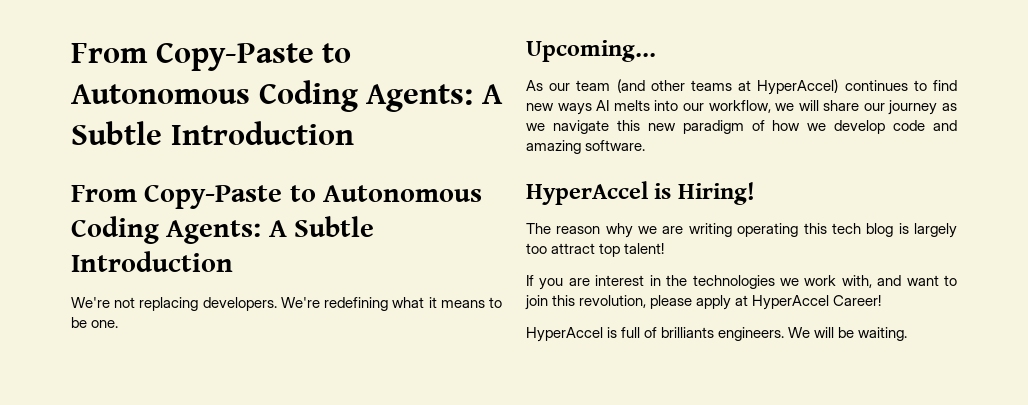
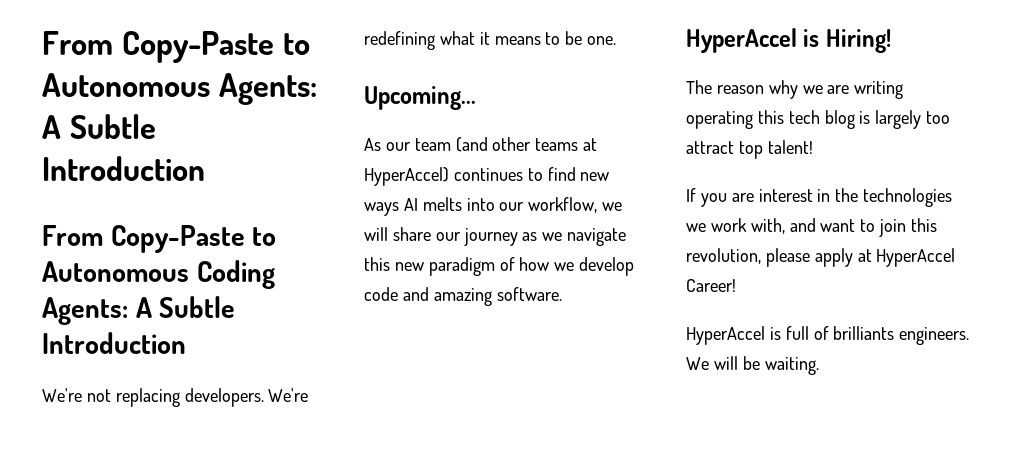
[71,42,352,71] [71,80,358,112] From Copy-Paste to Autonomous Coding -> [42,31,310,63] [42,73,210,97] From Copy-Paste to Autonomous

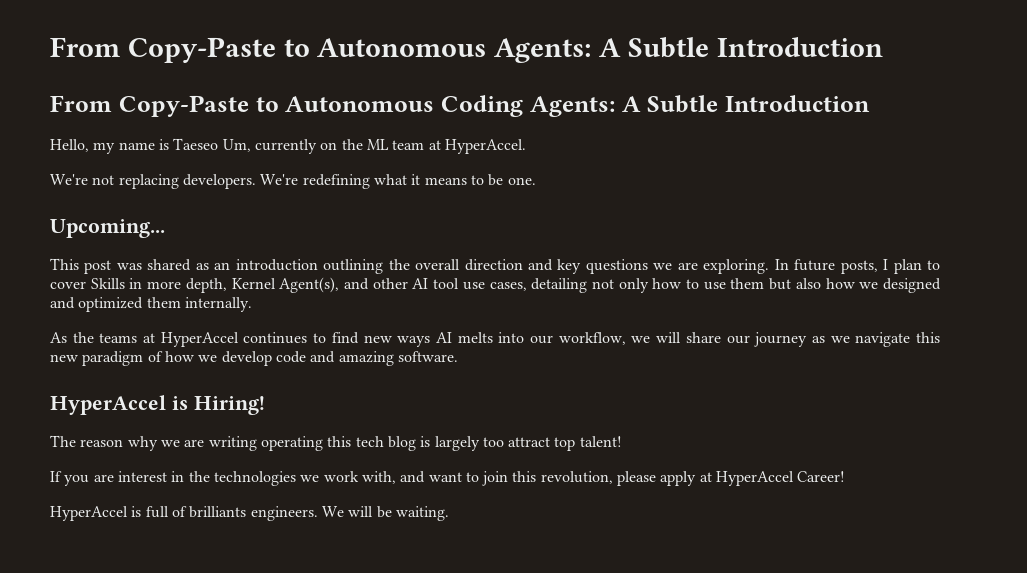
(186, 343) none -> [50,138,526,154] // Hello, my name is Taeseo Um, currently on the ML team at HyperAccel.
[364,137,532,152] As our team (and other -> [50,258,941,274] [50,277,942,293] [50,297,252,312] [50,332,94,343] This post was shared as an introduction outlining the overall direction and key questions we are exploring. In future posts, I plan to cover Skills in more depth, Kernel Agent(s), and other AI tool use cases, detailing not only how to use them but also how we designed and optimized them internally. // As the
[364,167,449,186] HyperAccel) -> [160,332,239,347] HyperAccel

